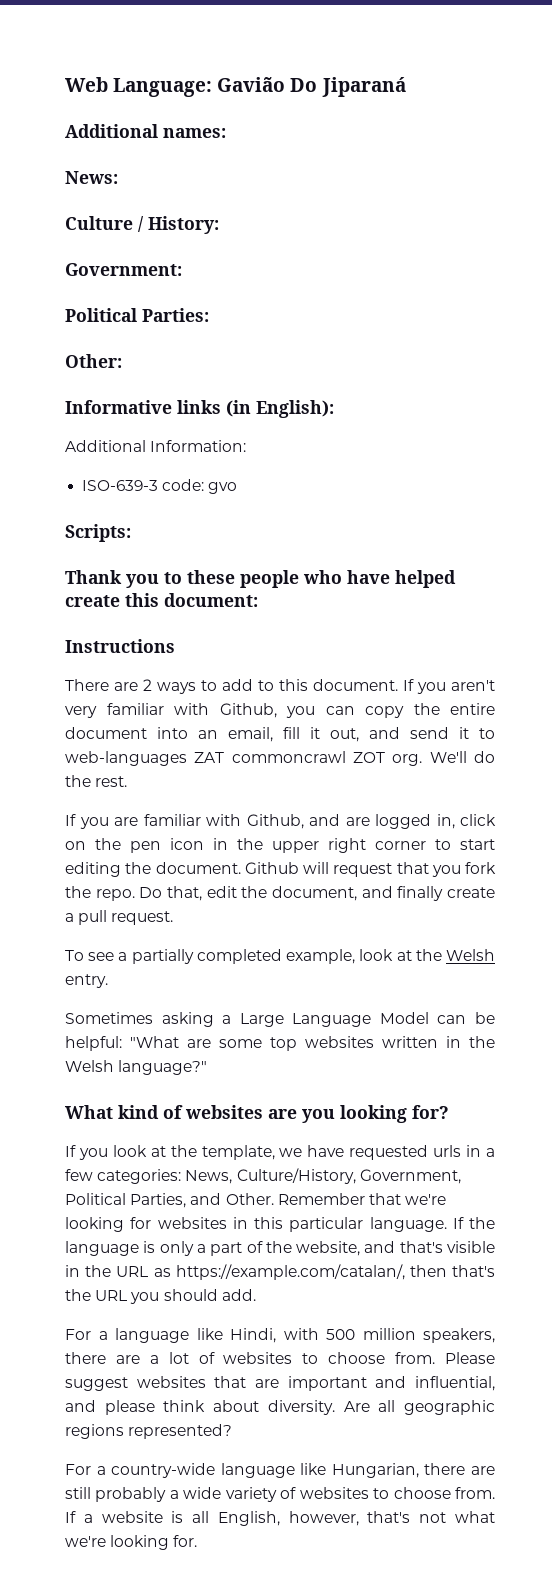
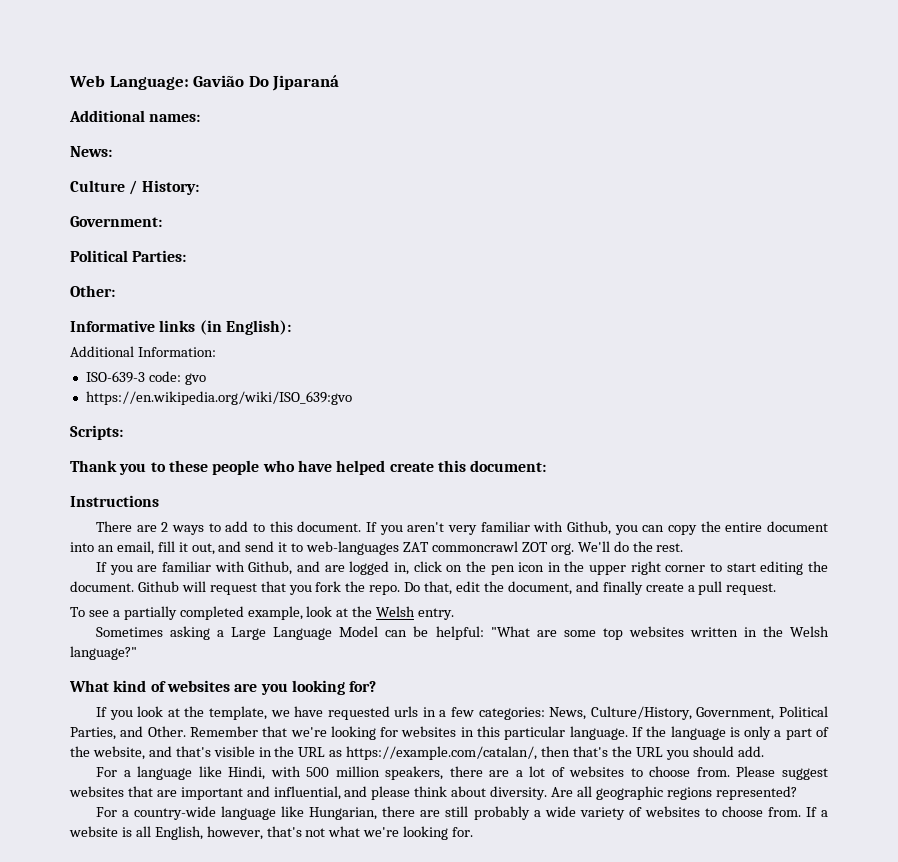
(238, 488) none -> [85,391,352,405] // https://en.wikipedia.org/wiki/ISO_639:gvo

